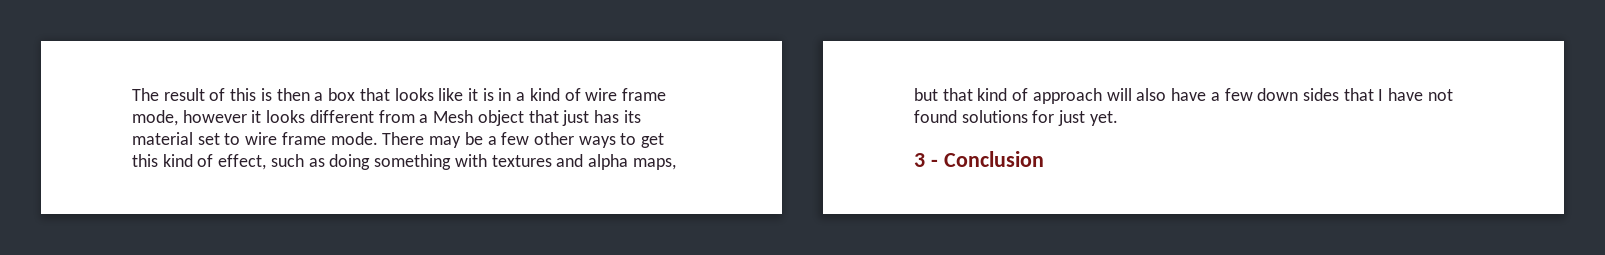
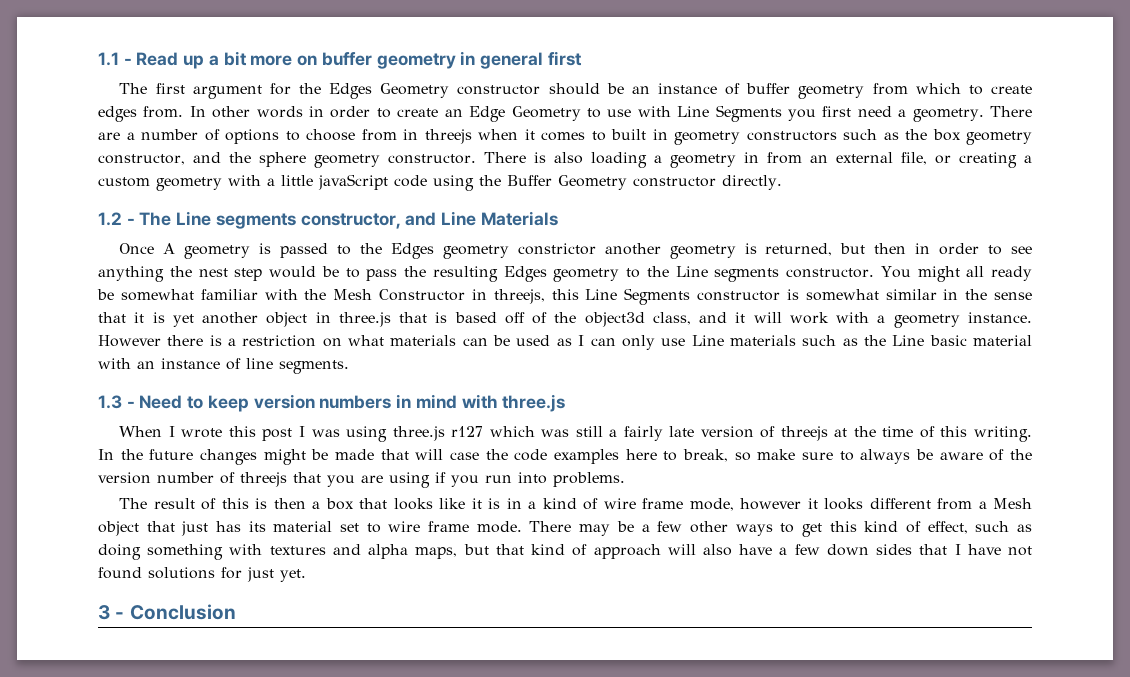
(132, 94) none -> [98,51,582,69] [119,83,1032,99] [98,105,1032,122] [98,129,1032,145] [98,152,1032,168] [98,174,782,191] [98,211,558,229] [119,243,1032,259] [98,266,1032,282] [97,288,1033,305] [98,312,1032,328] [98,335,1032,350] [98,358,349,374] [98,394,566,412] [119,426,1033,442] [98,449,1032,465] [98,472,625,488] 1.1 - Read up a bit more on buffer geometry in general first // The first argument for the Edges Geometry constructor should be an instance of buffer geometry from which to create edges from. In other words in order to create an Edge Geometry to use with Line Segments you first need a geometry. There are a number of options to choose from in threejs when it comes to built in geometry constructors such as the box geometry constructor, and the sphere geometry constructor. There is also loading a geometry in from an external file, or creating a custom geometry with a little javaScript code using the Buffer Geometry constructor directly. // 1.2 - The Line segments constructor, and Line Materials // Once A geometry is passed to the Edges geometry constrictor another geometry is returned, but then in order to see anything the nest step would be to pass the resulting Edges geometry to the Line segments constructor. You might all ready be somewhat familiar with the Mesh Constructor in threejs, this Line Segments constructor is somewhat similar in the sense that it is yet another object in three.js that is based off of the object3d class, and it will work with a geometry instance. However there is a restriction on what materials can be used as I can only use Line materials such as the Line basic material with an instance of line segments. // 1.3 - Need to keep version numbers in mind with three.js // When I wrote this post I was using three.js r127 which was still a fairly late version of threejs at the time of this writing. In the future changes might be made that will case the code examples here to break, so make sure to always be aware of the version number of threejs that you are using if you run into problems. //

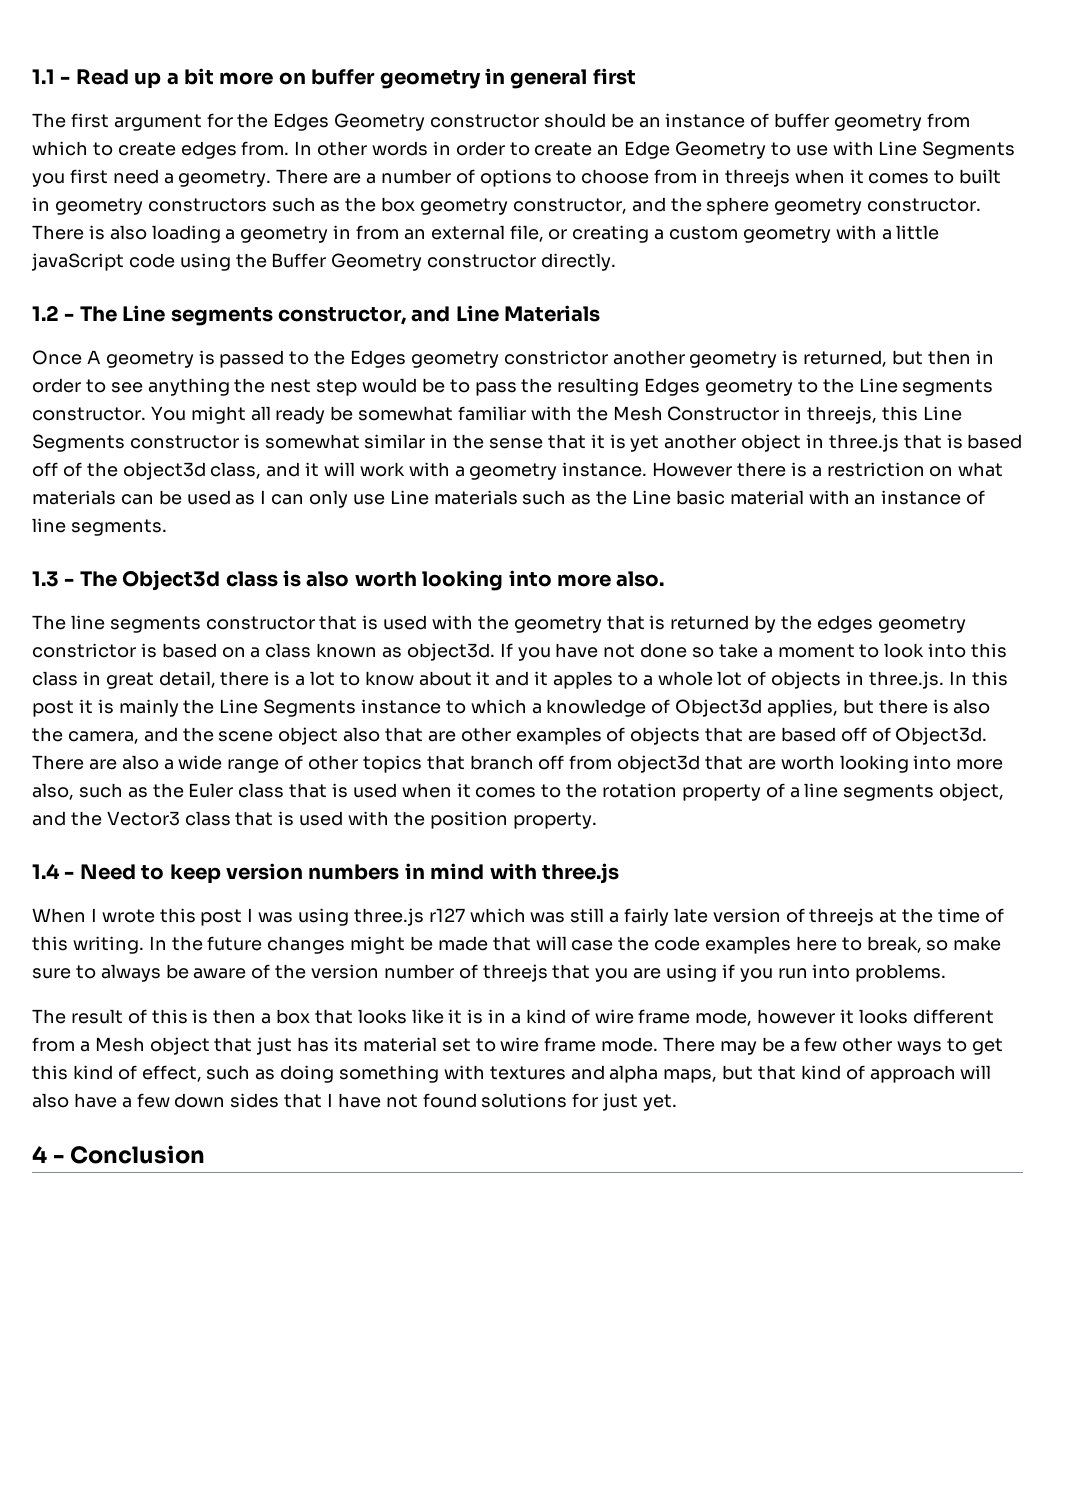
(135, 404) none -> [79,570,665,591] [32,615,966,633] [32,643,1008,661] [32,671,1008,689] [32,699,991,717] [32,727,988,745] [32,755,1004,773] [32,783,1005,801] [32,811,597,829] [32,863,75,879] The Object3d class is also worth looking into more also. // The line segments constructor that is used with the geometry that is returned by the edges geometry constrictor is based on a class known as object3d. If you have not done so take a moment to look into this class in great detail, there is a lot to know about it and it apples to a whole lot of objects in three.js. In this post it is mainly the Line Segments instance to which a knowledge of Object3d applies, but there is also the camera, and the scene object also that are other examples of objects that are based off of Object3d. There are also a wide range of other topics that branch off from object3d that are worth looking into more also, such as the Euler class that is used when it comes to the rotation property of a line segments object, and the Vector3 class that is used with the position property. // 1.4 -
[98,605,110,620] 3 -> [32,1146,47,1163] 4

